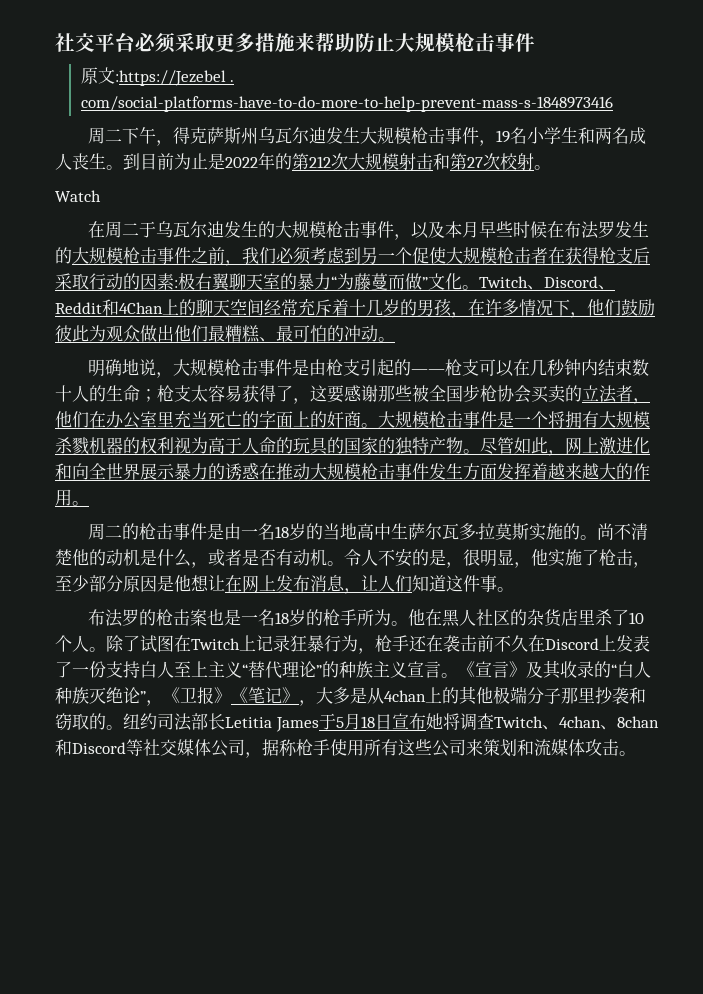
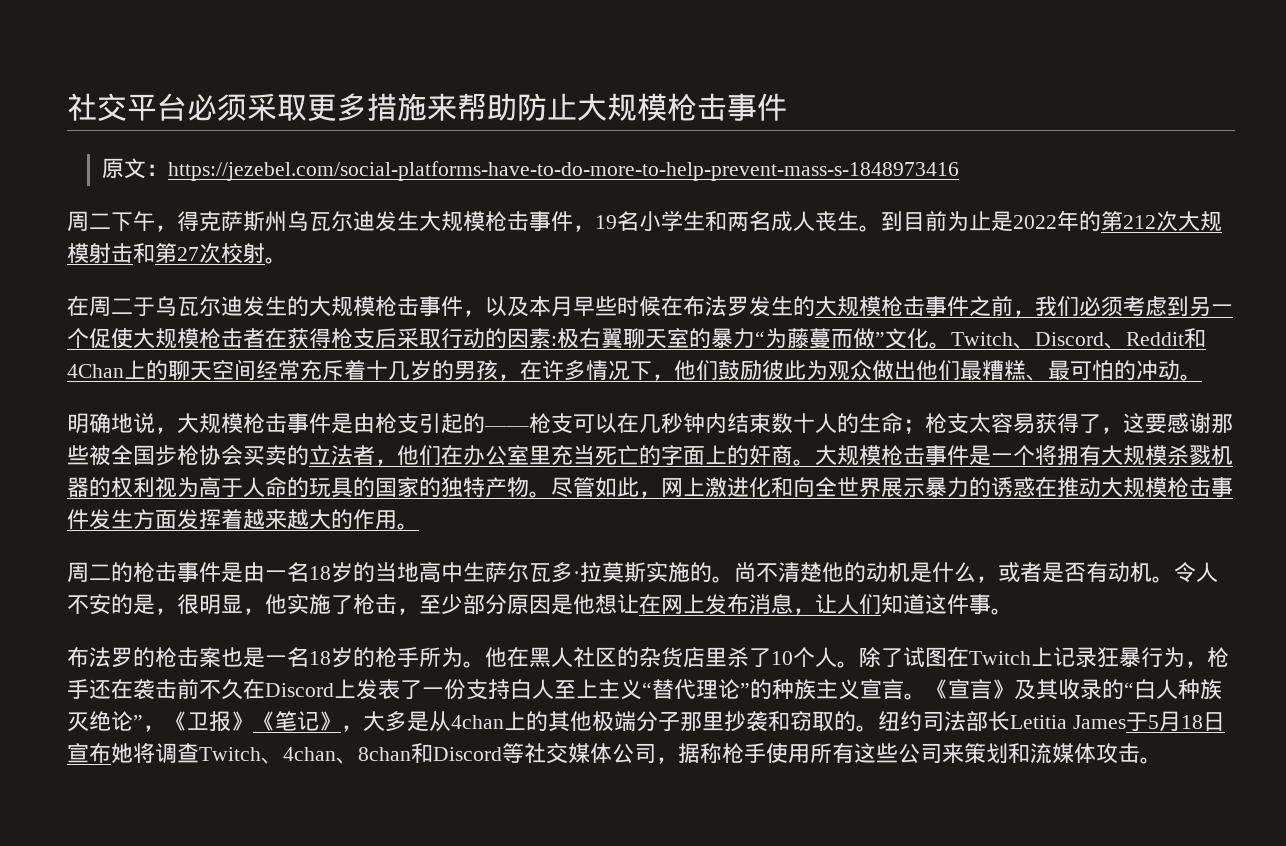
[114,70,235,86] [80,96,613,112] :https://Jezebel . com/social-platforms-have-to-do-more-to-help-prevent-mass-s-1848973416 -> [145,161,959,181] ：https://jezebel.com/social-platforms-have-to-do-more-to-help-prevent-mass-s-1848973416
[55,190,101,202] // Watch -> (287, 260) none

